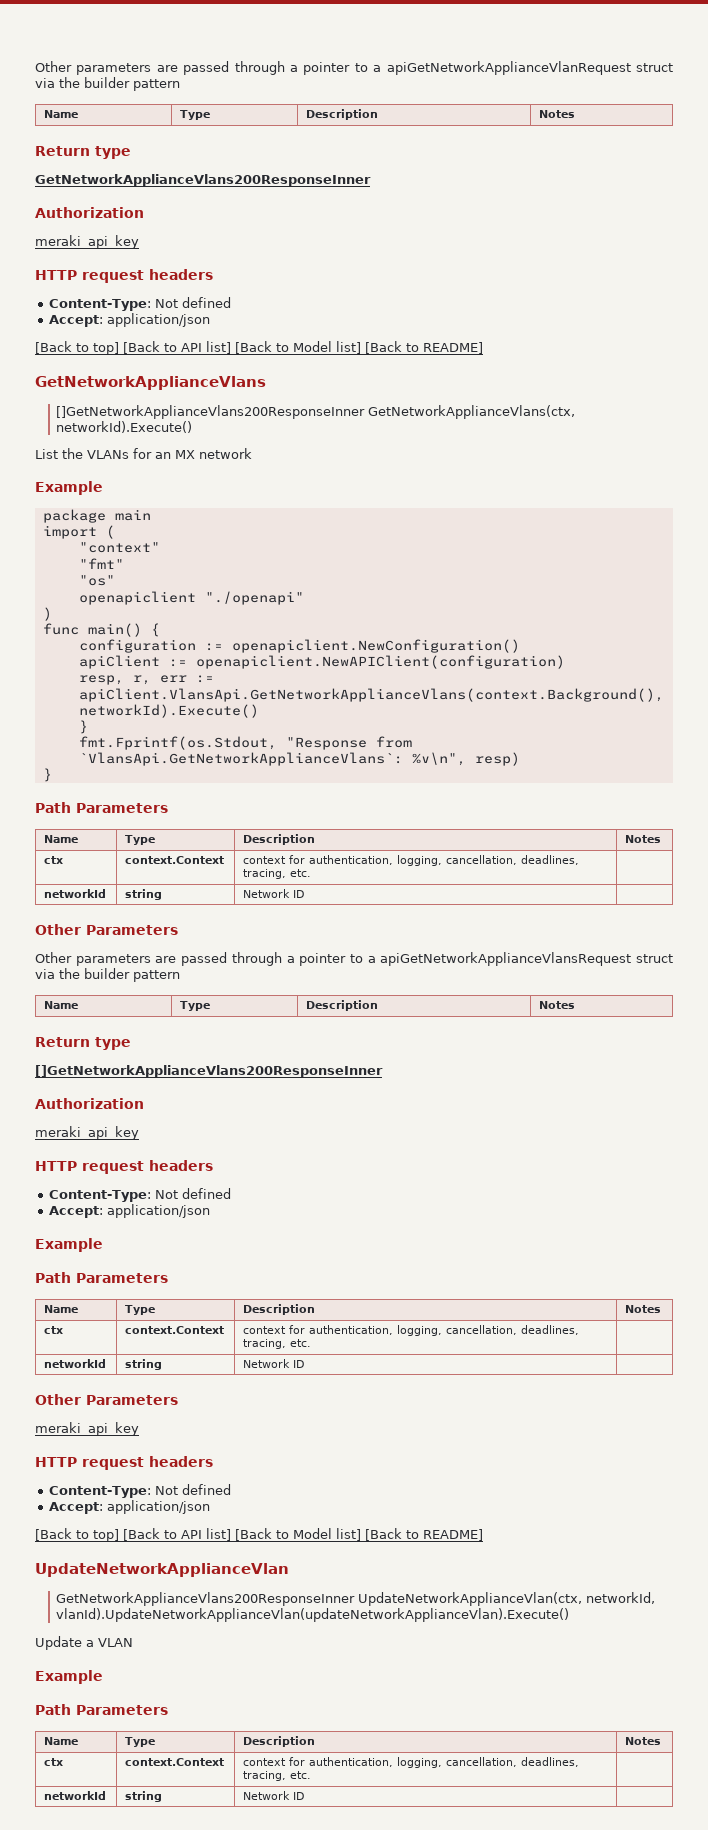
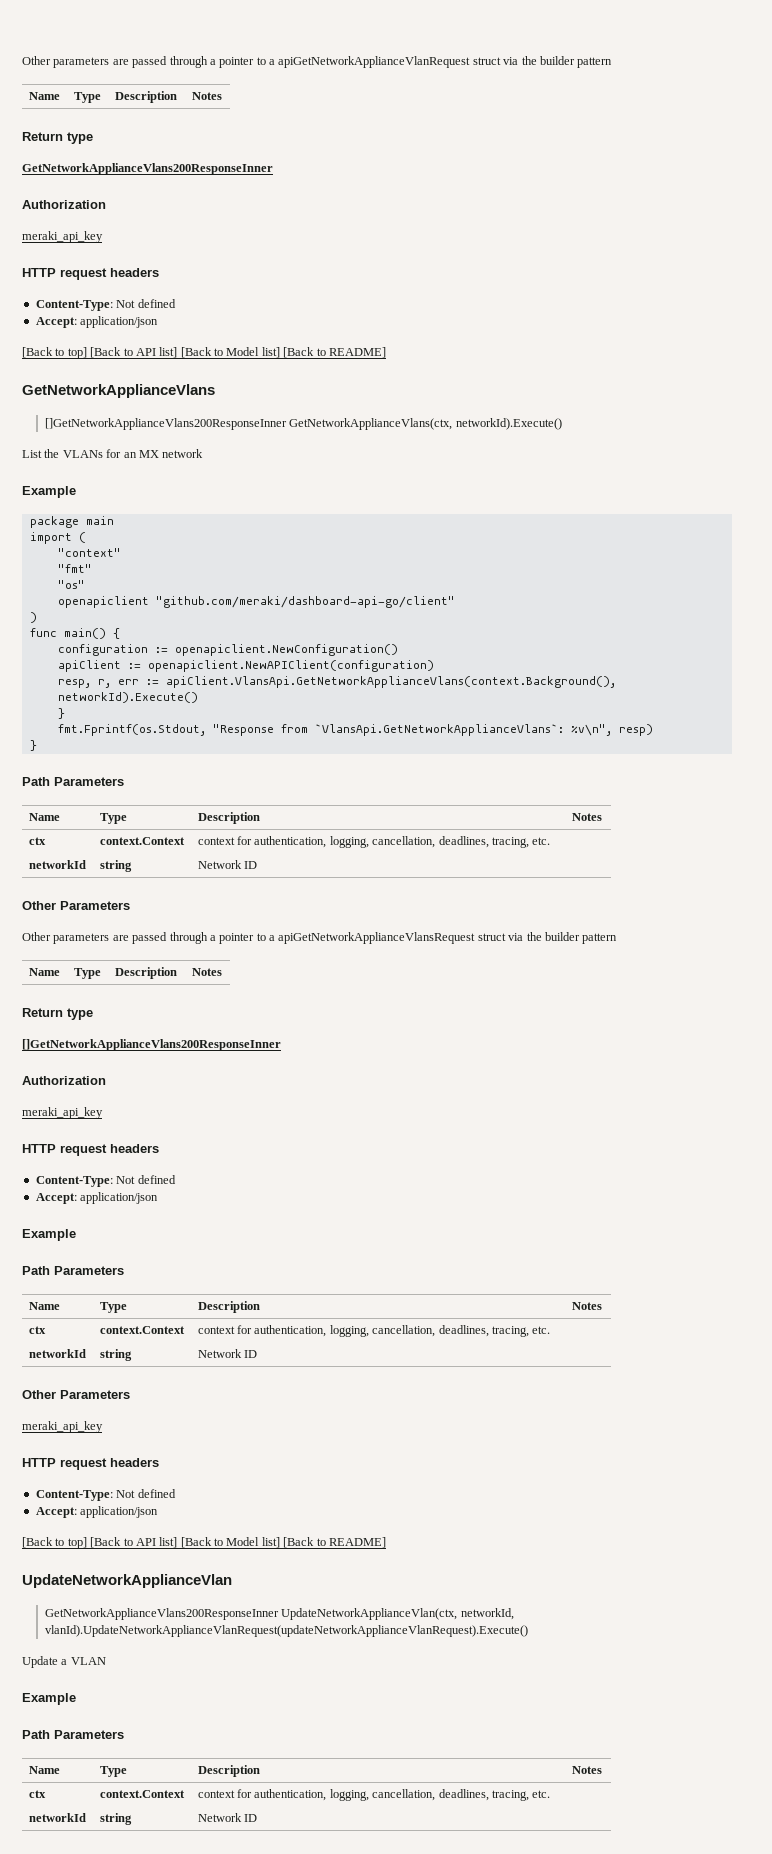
[204,591,304,605] "./openapi" -> [155,596,455,608] "github.com/meraki/dashboard-api-go/client"
[56,1608,570,1622] vlanId).UpdateNetworkApplianceVlan(updateNetworkApplianceVlan).Execute() -> [44,1625,528,1637] vlanId).UpdateNetworkApplianceVlanRequest(updateNetworkApplianceVlanRequest).Execute()

